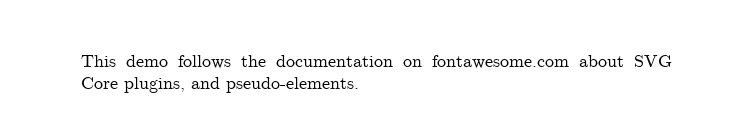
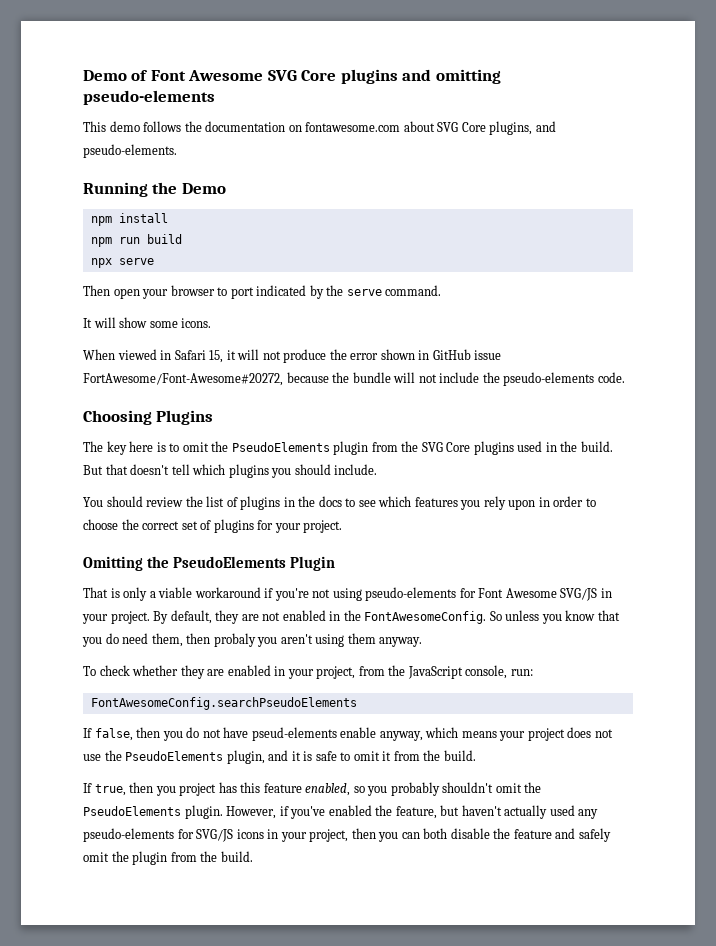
(81, 61) none -> [83,69,501,84] [83,90,215,105] Demo of Font Awesome SVG Core plugins and omitting pseudo-elements //
(359, 85) none -> [83,182,226,197] [90,213,168,226] [90,234,182,247] [90,258,154,268] [83,285,442,299] [83,317,212,328] [83,349,502,363] [83,372,625,386] [83,410,214,425] [83,441,613,455] [83,464,378,478] [83,496,596,510] [83,519,343,533] [83,556,336,571] [83,587,612,601] [82,610,620,624] [82,633,423,647] [83,665,533,679] [90,697,357,710] [83,727,613,741] [83,750,476,764] [83,782,542,796] [83,805,599,819] [83,828,611,842] [83,851,253,865] // Running the Demo // npm install // npm run build // npx serve // Then open your browser to port indicated by the serve command. // It will show some icons. // When viewed in Safari 15, it will not produce the error shown in GitHub issue FortAwesome/Font-Awesome#20272, because the bundle will not include the pseudo-elements code. // Choosing Plugins // The key here is to omit the PseudoElements plugin from the SVG Core plugins used in the build. But that doesn't tell which plugins you should include. // You should review the list of plugins in the docs to see which features you rely upon in order to choose the correct set of plugins for your project. // Omitting the PseudoElements Plugin // That is only a viable workaround if you're not using pseudo-elements for Font Awesome SVG/JS in your project. By default, they are not enabled in the FontAwesomeConfig. So unless you know that you do need them, then probaly you aren't using them anyway. // To check whether they are enabled in your project, from the JavaScript console, run: // FontAwesomeConfig.searchPseudoElements // If false, then you do not have pseud-elements enable anyway, which means your project does not use the PseudoElements plugin, and it is safe to omit it from the build. // If true, then you project has this feature enabled, so you probably shouldn't omit the PseudoElements plugin. However, if you've enabled the feature, but haven't actually used any pseudo-elements for SVG/JS icons in your project, then you can both disable the feature and safely omit the plugin from the build.

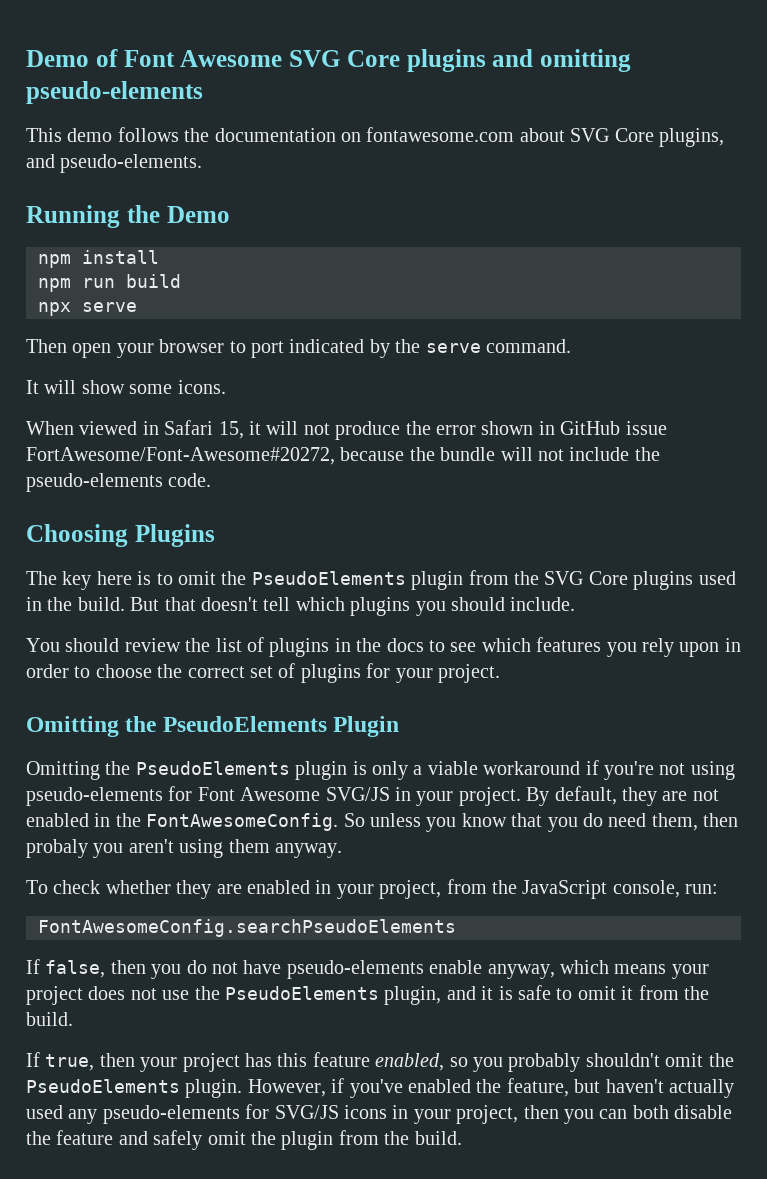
[83,587,108,598] That -> [26,761,348,780] Omitting the PseudoElements plugin
[251,727,337,741] pseud-elements -> [286,960,424,979] pseudo-elements
[155,786,176,796] you -> [140,1057,178,1072] your

